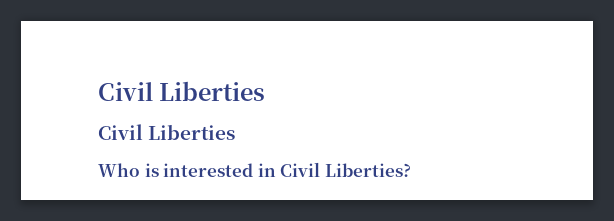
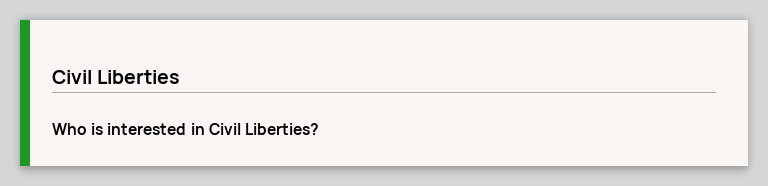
[98,81,266,101] [98,124,236,140] Civil Liberties // Civil Liberties -> [52,70,181,84] Civil Liberties

